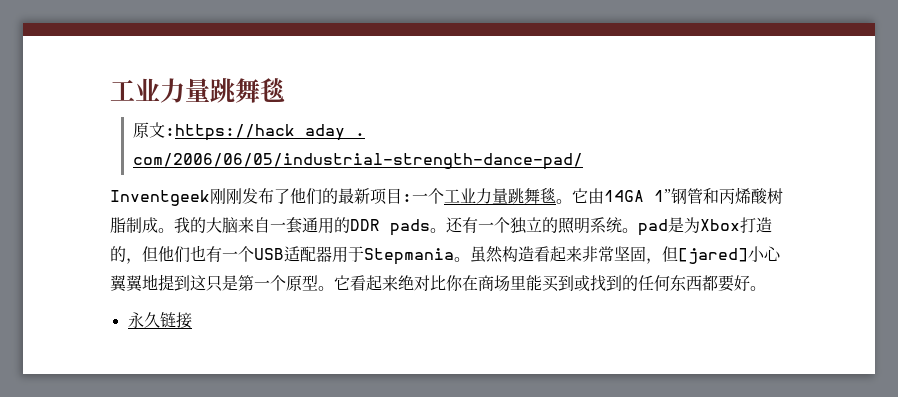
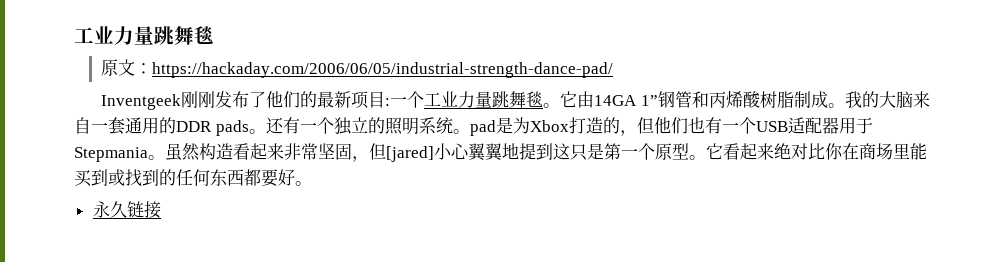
[164,124,365,141] [132,153,583,170] :https://hack aday . com/2006/06/05/industrial-strength-dance-pad/ -> [135,62,614,78] ：https://hackaday.com/2006/06/05/industrial-strength-dance-pad/

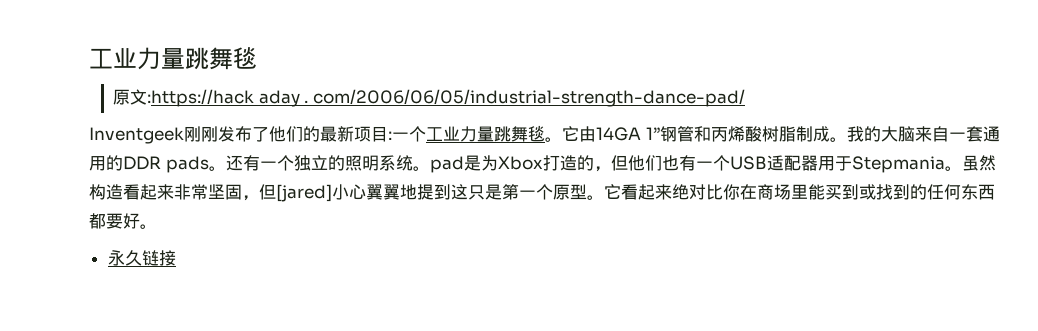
[135,62,614,78] ：https://hackaday.com/2006/06/05/industrial-strength-dance-pad/ -> [147,89,745,107] :https://hack aday . com/2006/06/05/industrial-strength-dance-pad/

